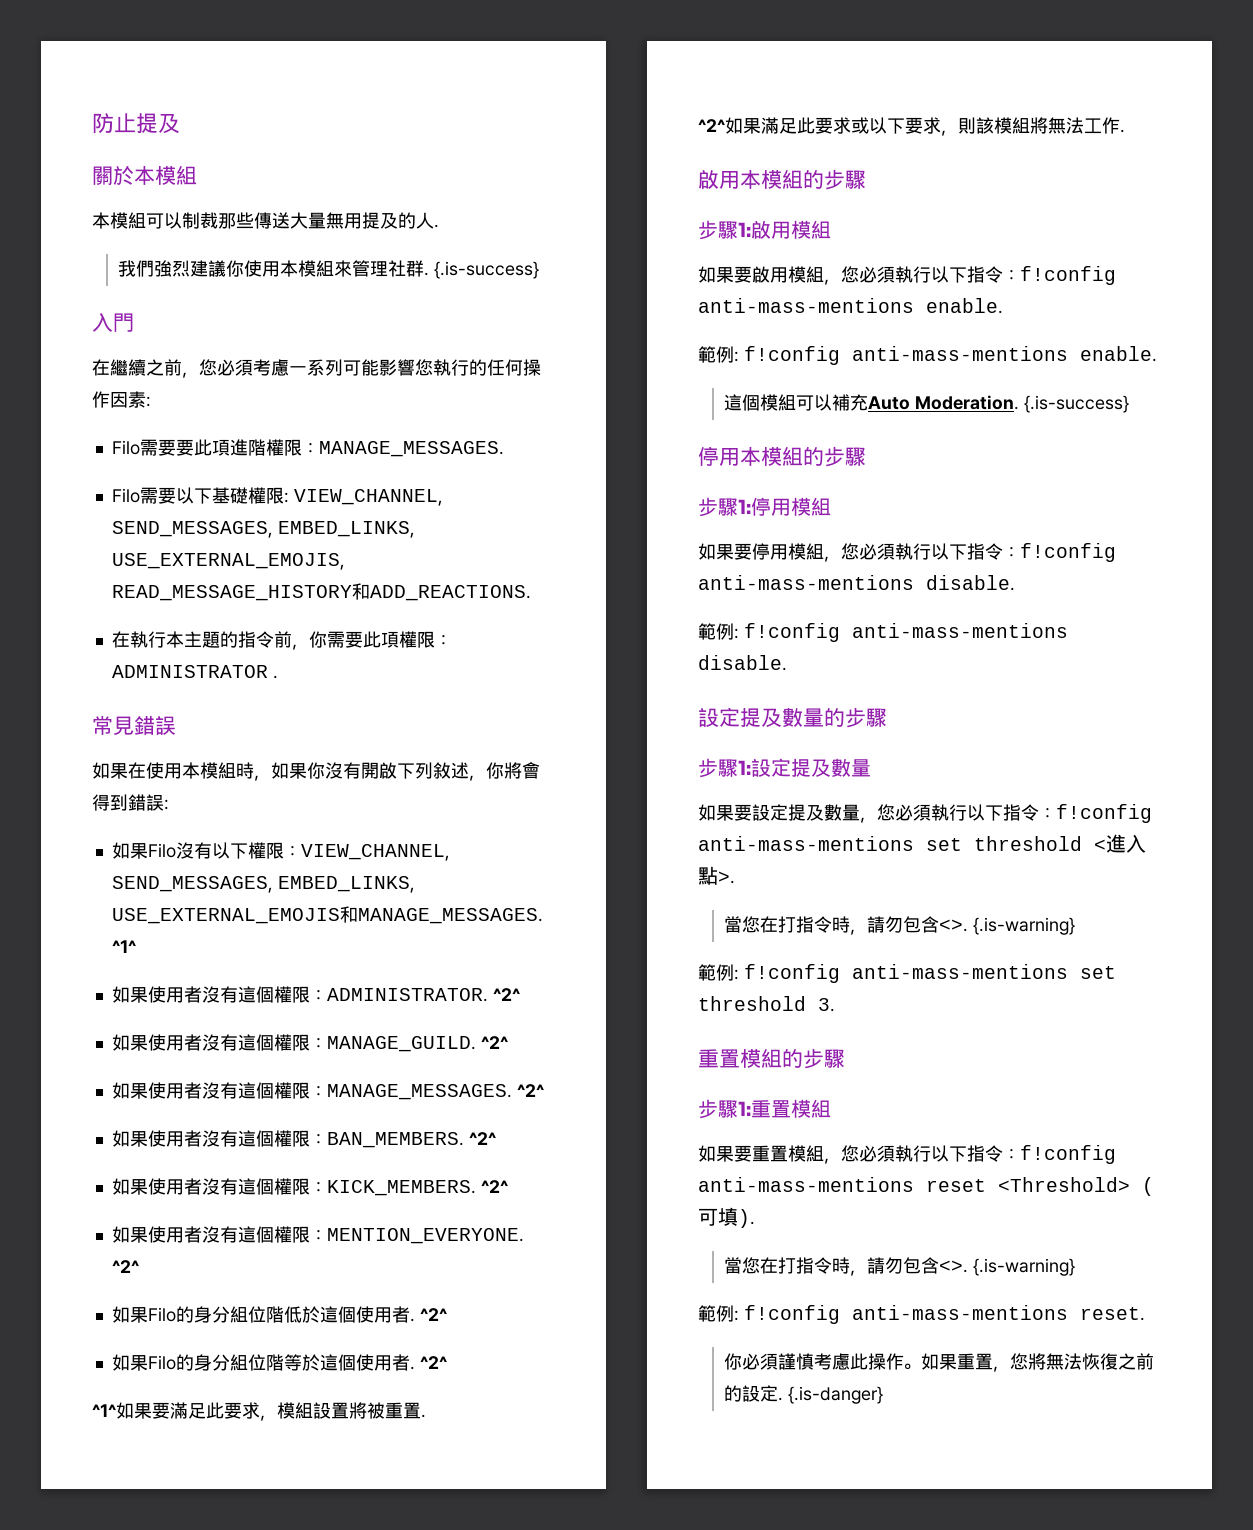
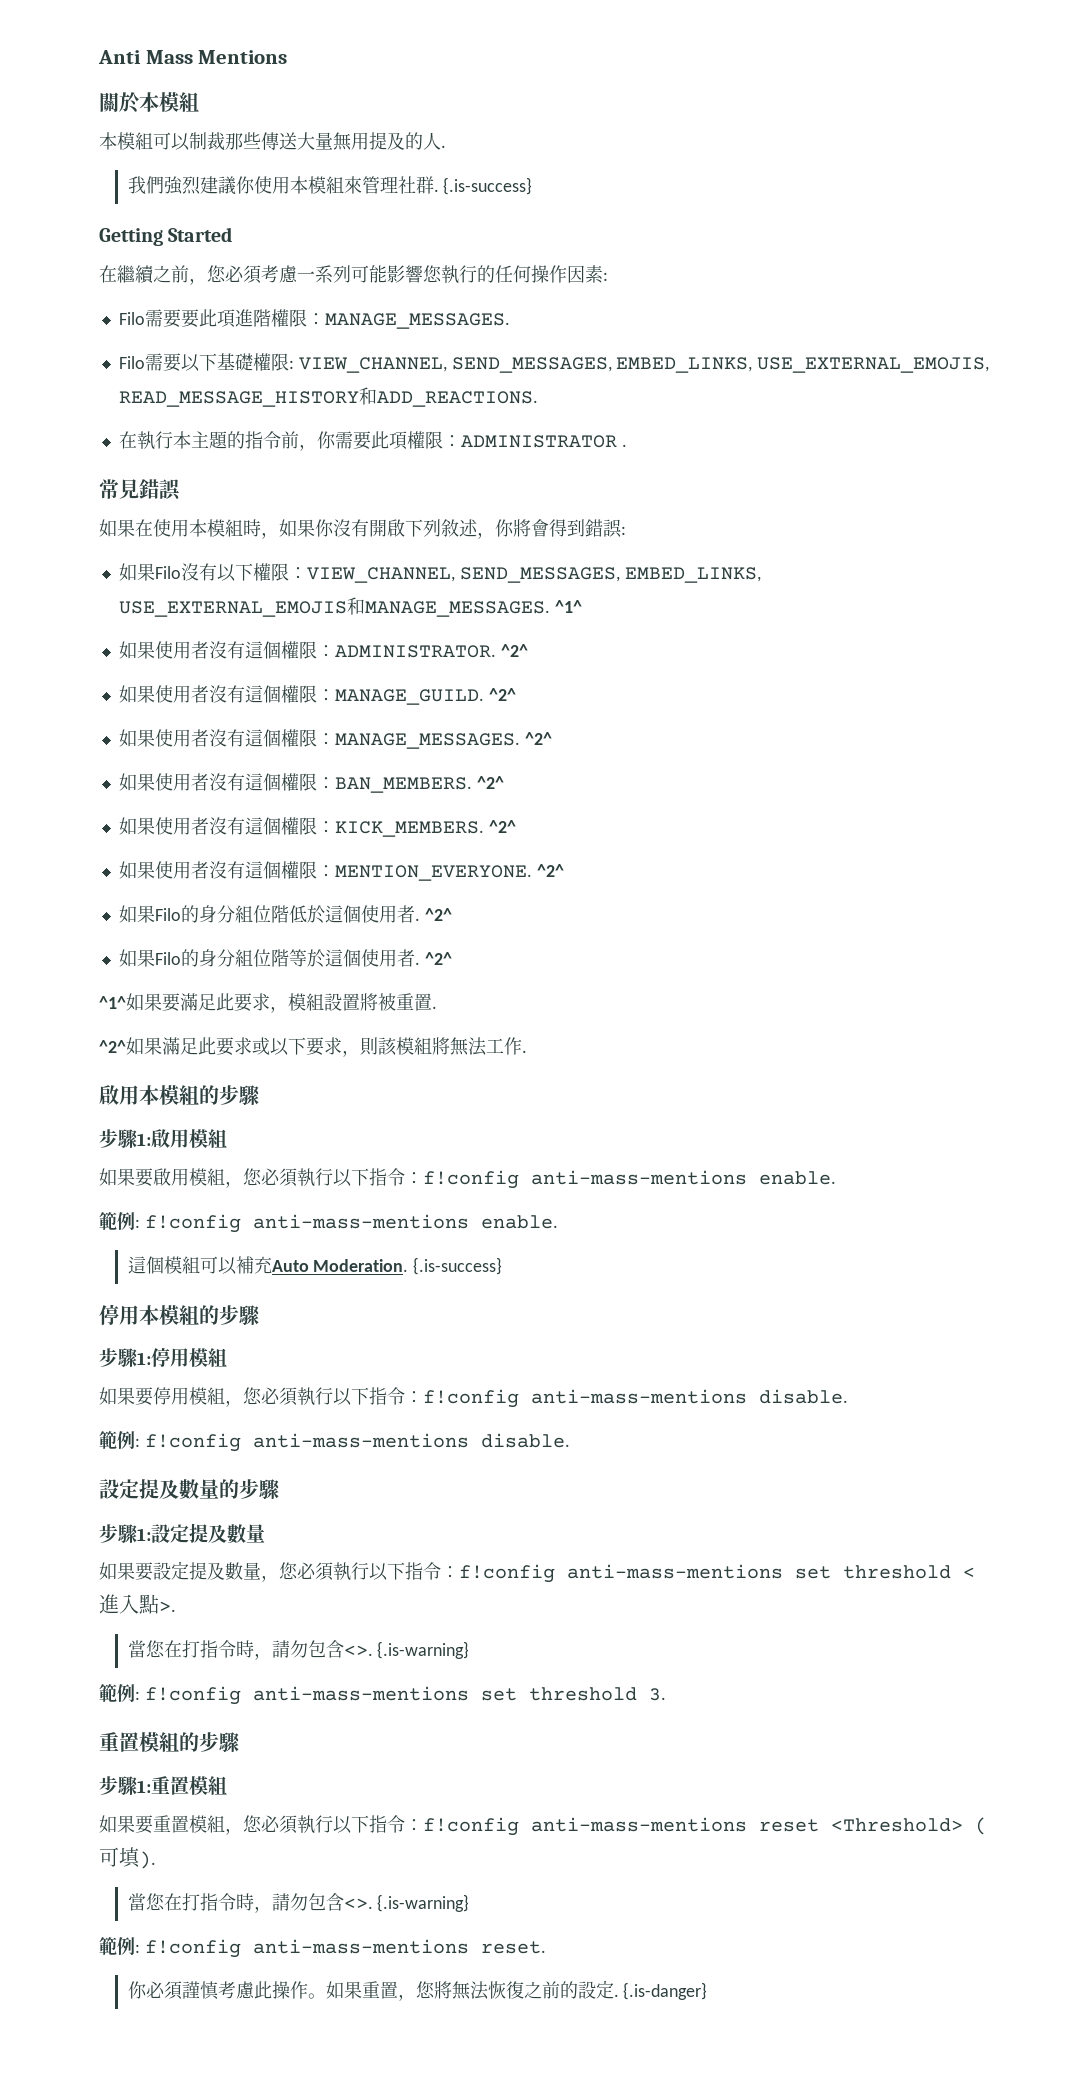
[92,113,180,134] 防止提及 -> [98,50,288,64] Anti Mass Mentions
[92,313,134,332] 入門 -> [99,227,233,246] Getting Started

